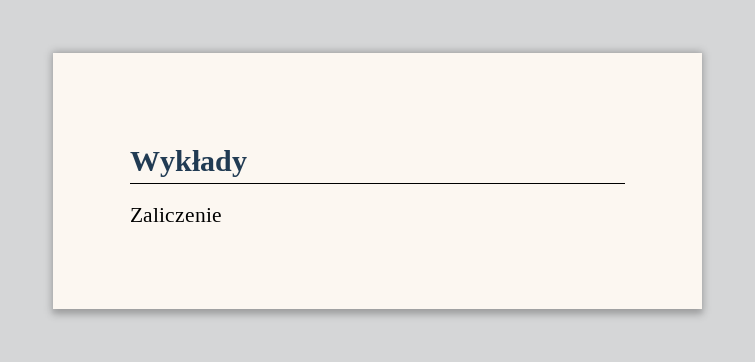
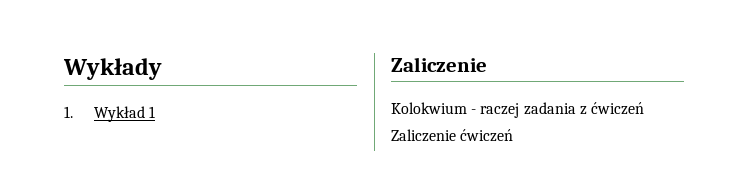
[130,208,222,222] Zaliczenie -> [64,106,156,122] [391,57,487,72] [391,102,644,118] [391,129,514,142] 1. Wykład 1 // Zaliczenie // Kolokwium - raczej zadania z ćwiczeń Zaliczenie ćwiczeń

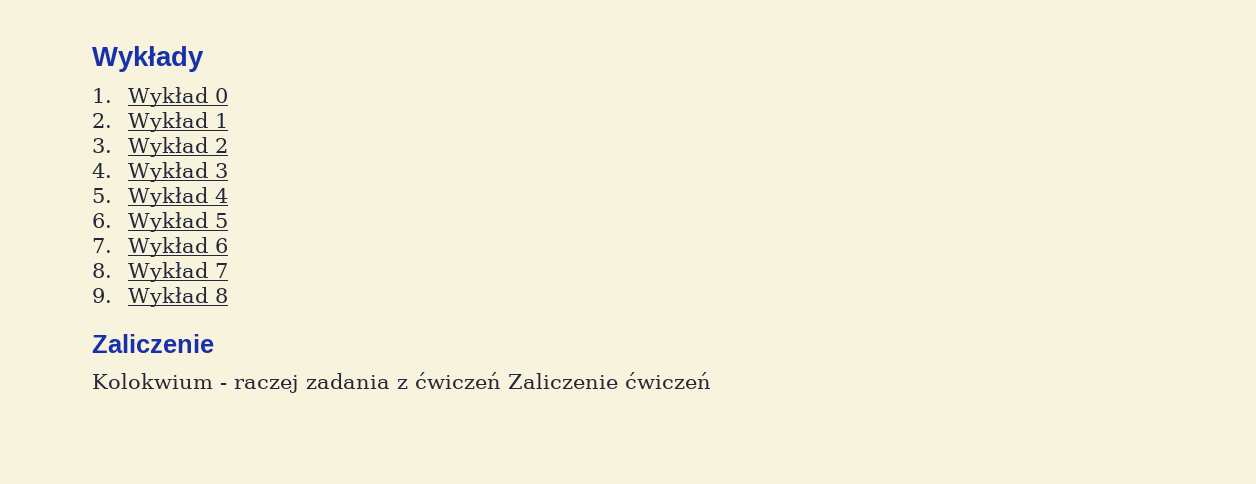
[149,106,156,118] 1 -> [214,88,228,103] [92,112,228,132] [92,137,228,157] [92,162,228,182] [92,187,228,207] [92,212,228,232] [92,237,228,257] [92,262,228,282] [92,287,228,307] 0 // 2. Wykład 1 // 3. Wykład 2 // 4. Wykład 3 // 5. Wykład 4 // 6. Wykład 5 // 7. Wykład 6 // 8. Wykład 7 // 9. Wykład 8

